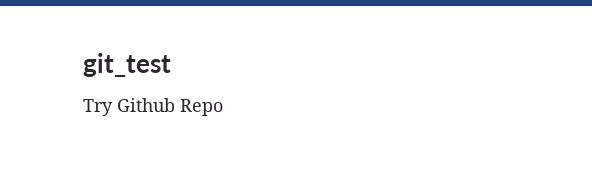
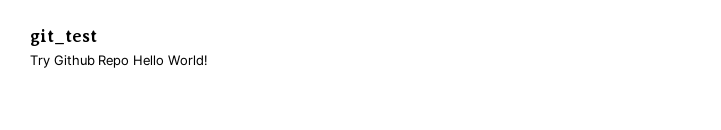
(223, 107) none -> [132,55,207,66] Hello World!

